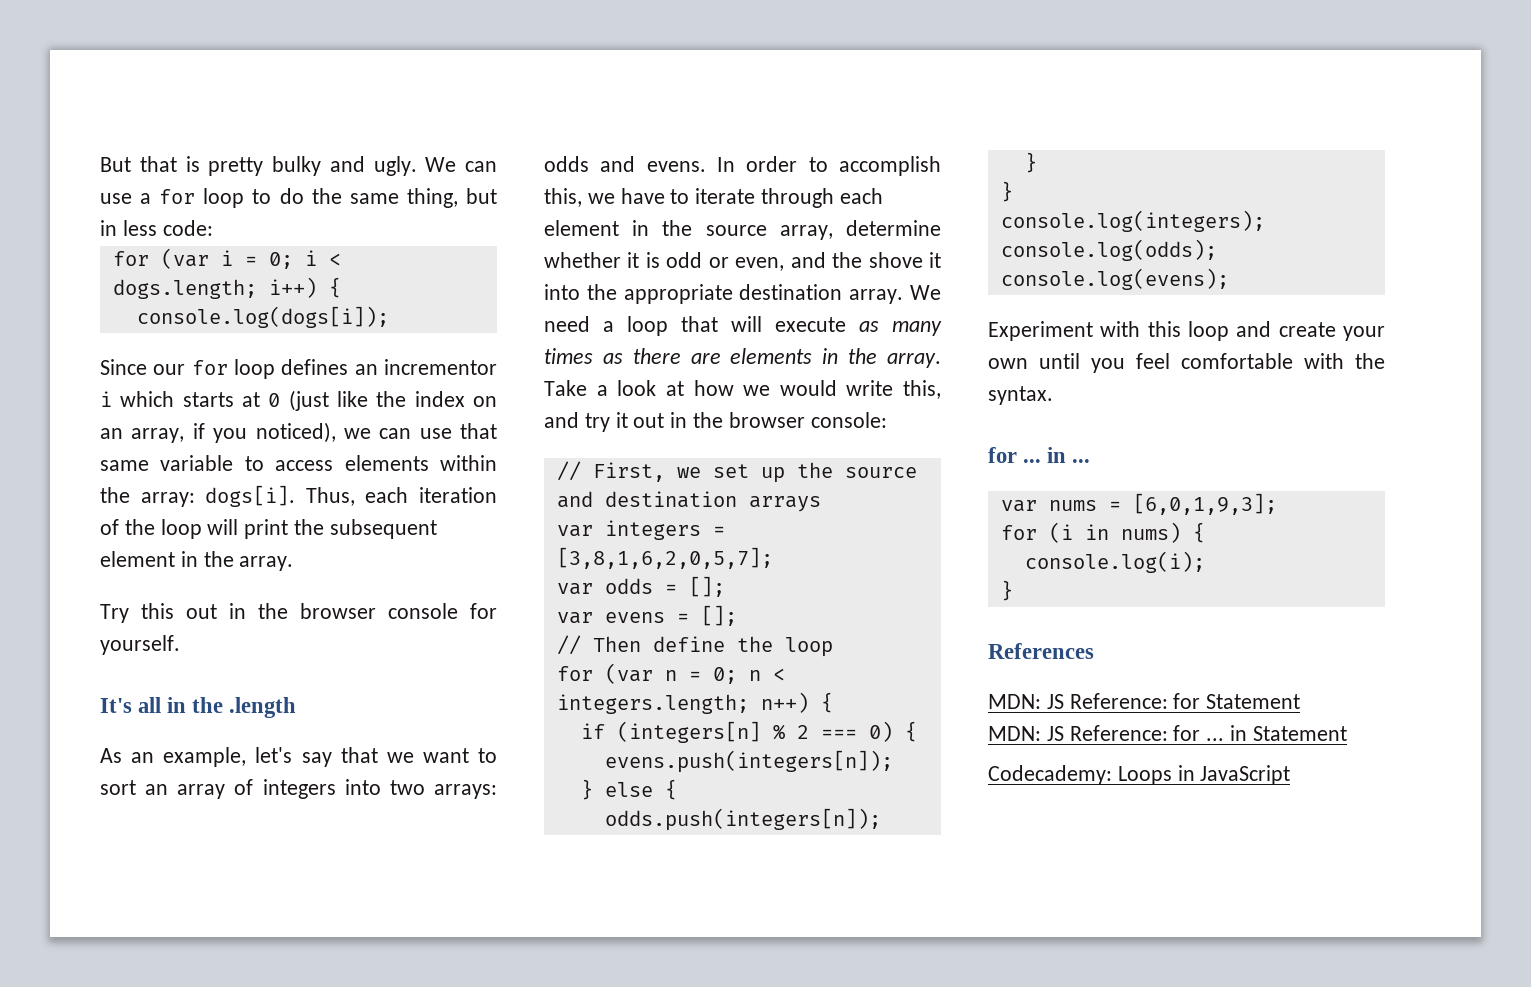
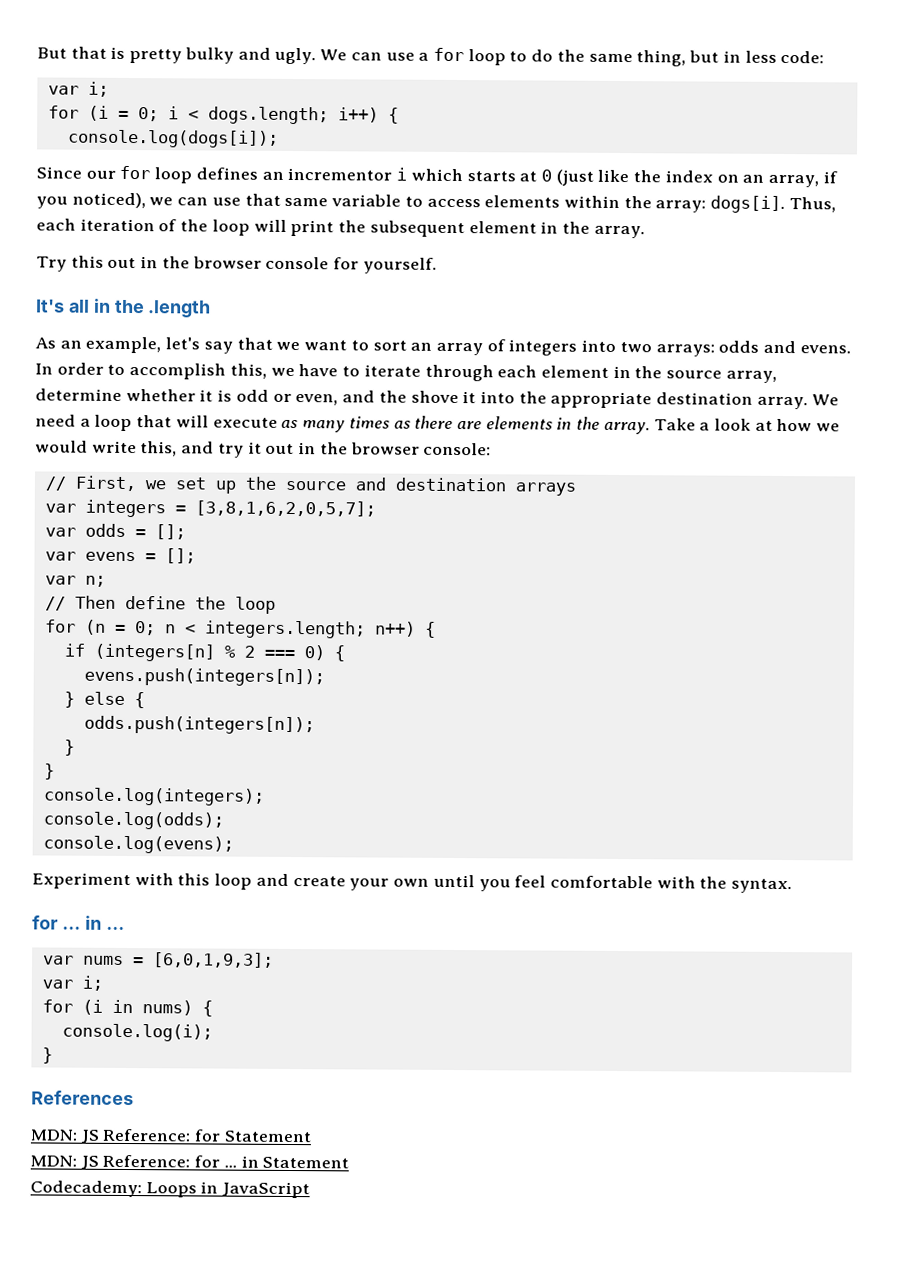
[112,248,233,269] // for (var i -> [47,81,109,97] [47,105,109,121] // var i; // for (i
(737, 615) none -> [44,575,106,587] // var n;
[604,663,677,684] (var n -> [84,619,106,635] (n
(1277, 504) none -> [41,975,103,991] // var i;

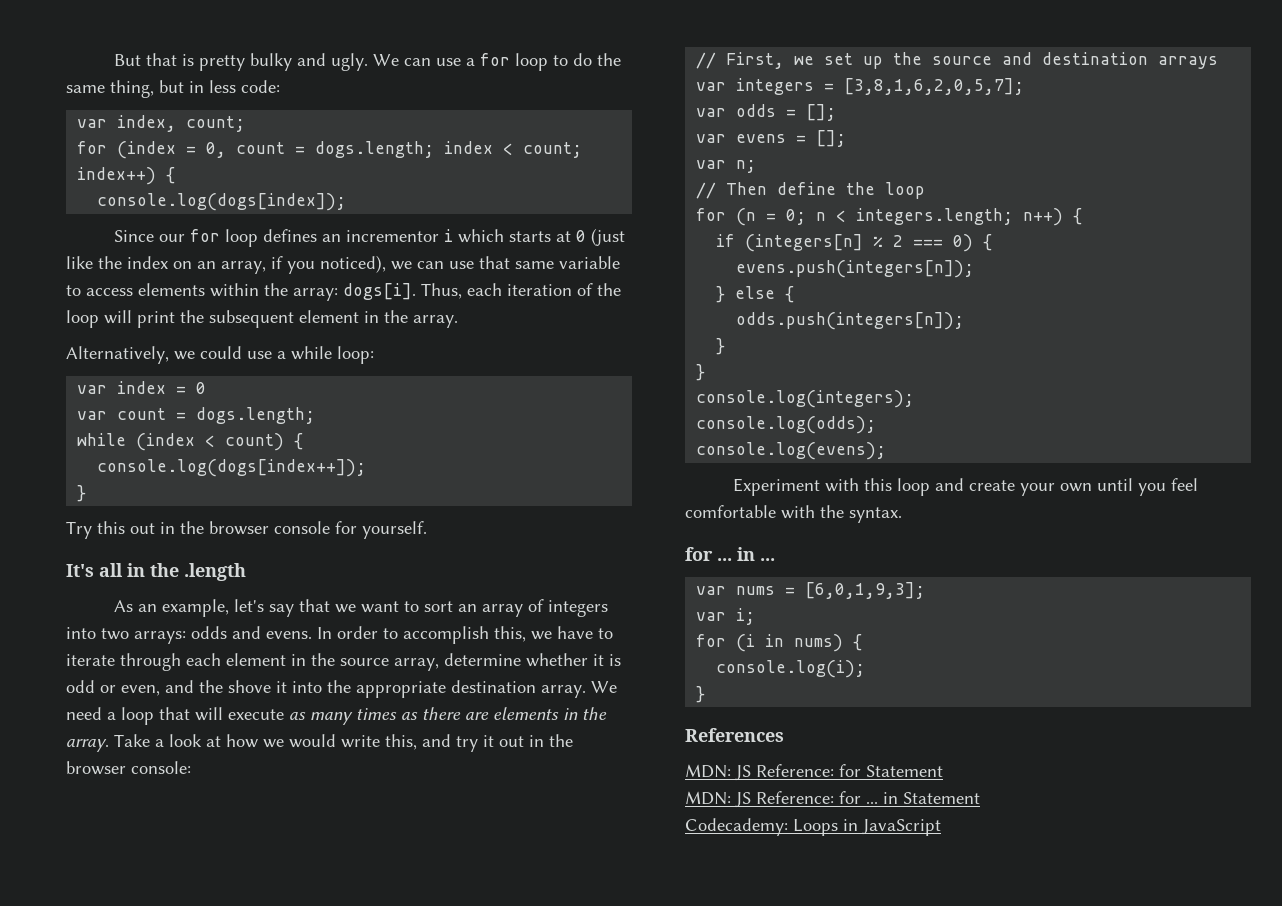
[87,81,109,97] [47,105,399,125] [67,129,279,148] i; // for (i = 0; i < dogs.length; i++) { // console.log(dogs[i]); -> [117,115,246,132] [77,141,583,159] [77,167,176,185] [97,193,347,211] index, count; // for (index = 0, count = dogs.length; index < count; index++) { // console.log(dogs[index]);
(645, 232) none -> [66,346,374,364] [77,381,207,394] [77,407,316,424] [77,433,304,451] [97,459,367,477] [77,485,87,502] // Alternatively, we could use a while loop: // var index = 0 // var count = dogs.length; // while (index < count) { // console.log(dogs[index++]); // }

